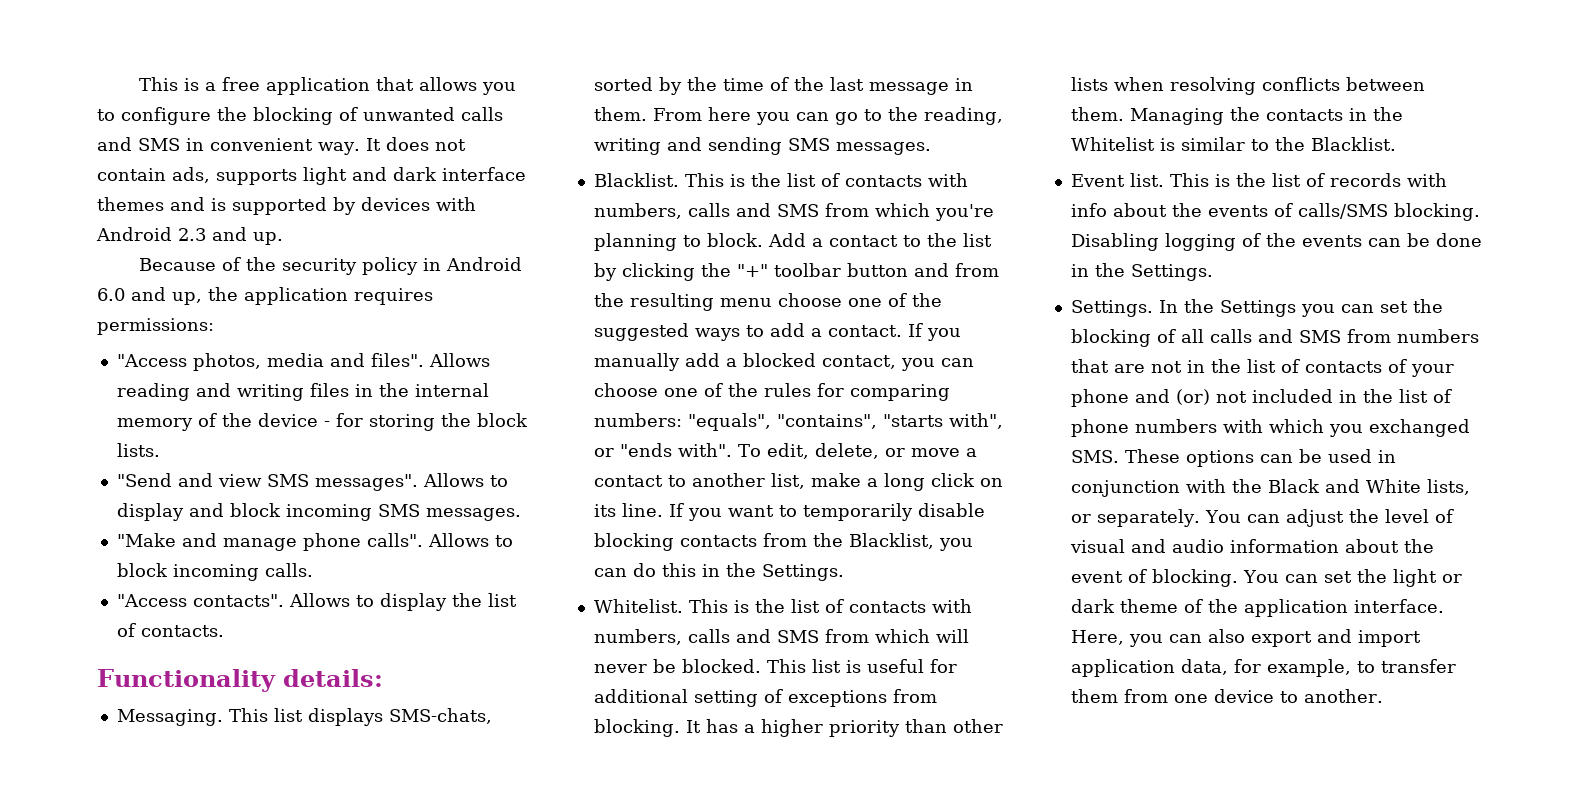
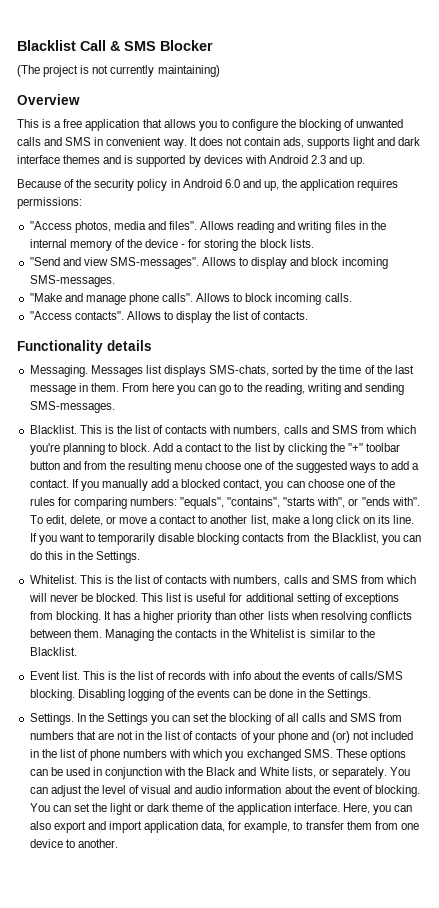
(139, 84) none -> [17,40,213,51] [17,65,220,77] [17,94,80,105] Blacklist Call & SMS Blocker // (The project is not currently maintaining) // Overview //
[266,474,418,491] SMS messages". -> [109,257,199,269] SMS-messages".
[377,504,521,521] SMS messages. -> [29,275,115,287] SMS-messages.
[283,669,383,687] details: -> [107,340,152,351] details
[228,708,268,722] This -> [90,365,143,377] Messages
[787,138,931,155] SMS messages. -> [29,401,115,413] SMS-messages.

